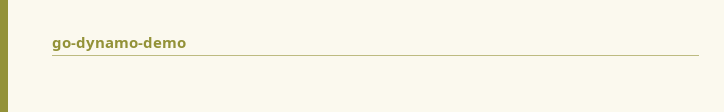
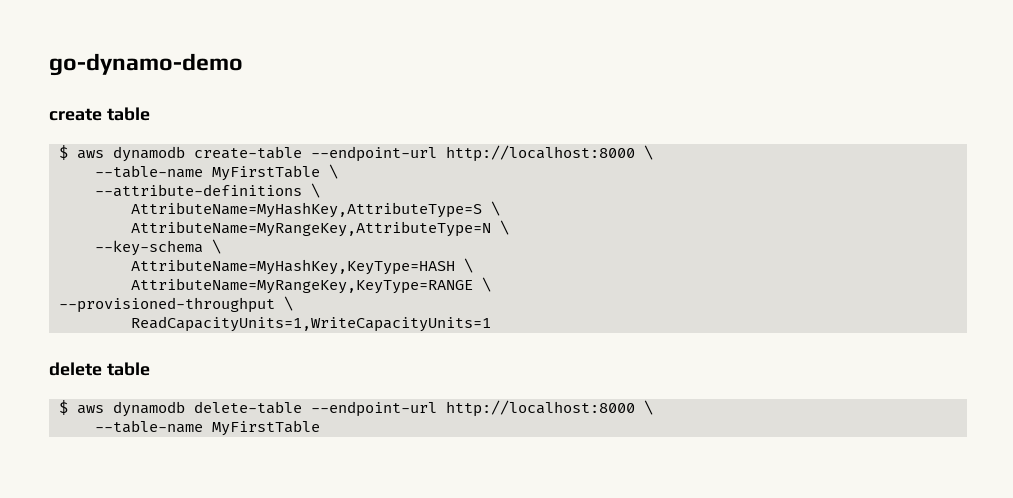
(186, 44) none -> [49,107,150,121] [59,145,654,162] [95,164,339,181] [95,183,321,198] [131,201,501,218] [131,220,510,237] [95,239,222,256] [131,258,474,275] [131,277,492,294] [59,296,294,313] [131,316,492,332] [49,362,150,376] [59,400,654,417] [95,420,321,436] // create table // $ aws dynamodb create-table --endpoint-url http://localhost:8000 \ // --table-name MyFirstTable \ // --attribute-definitions \ // AttributeName=MyHashKey,AttributeType=S \ // AttributeName=MyRangeKey,AttributeType=N \ // --key-schema \ // AttributeName=MyHashKey,KeyType=HASH \ // AttributeName=MyRangeKey,KeyType=RANGE \ // --provisioned-throughput \ // ReadCapacityUnits=1,WriteCapacityUnits=1 // delete table // $ aws dynamodb delete-table --endpoint-url http://localhost:8000 \ // --table-name MyFirstTable

